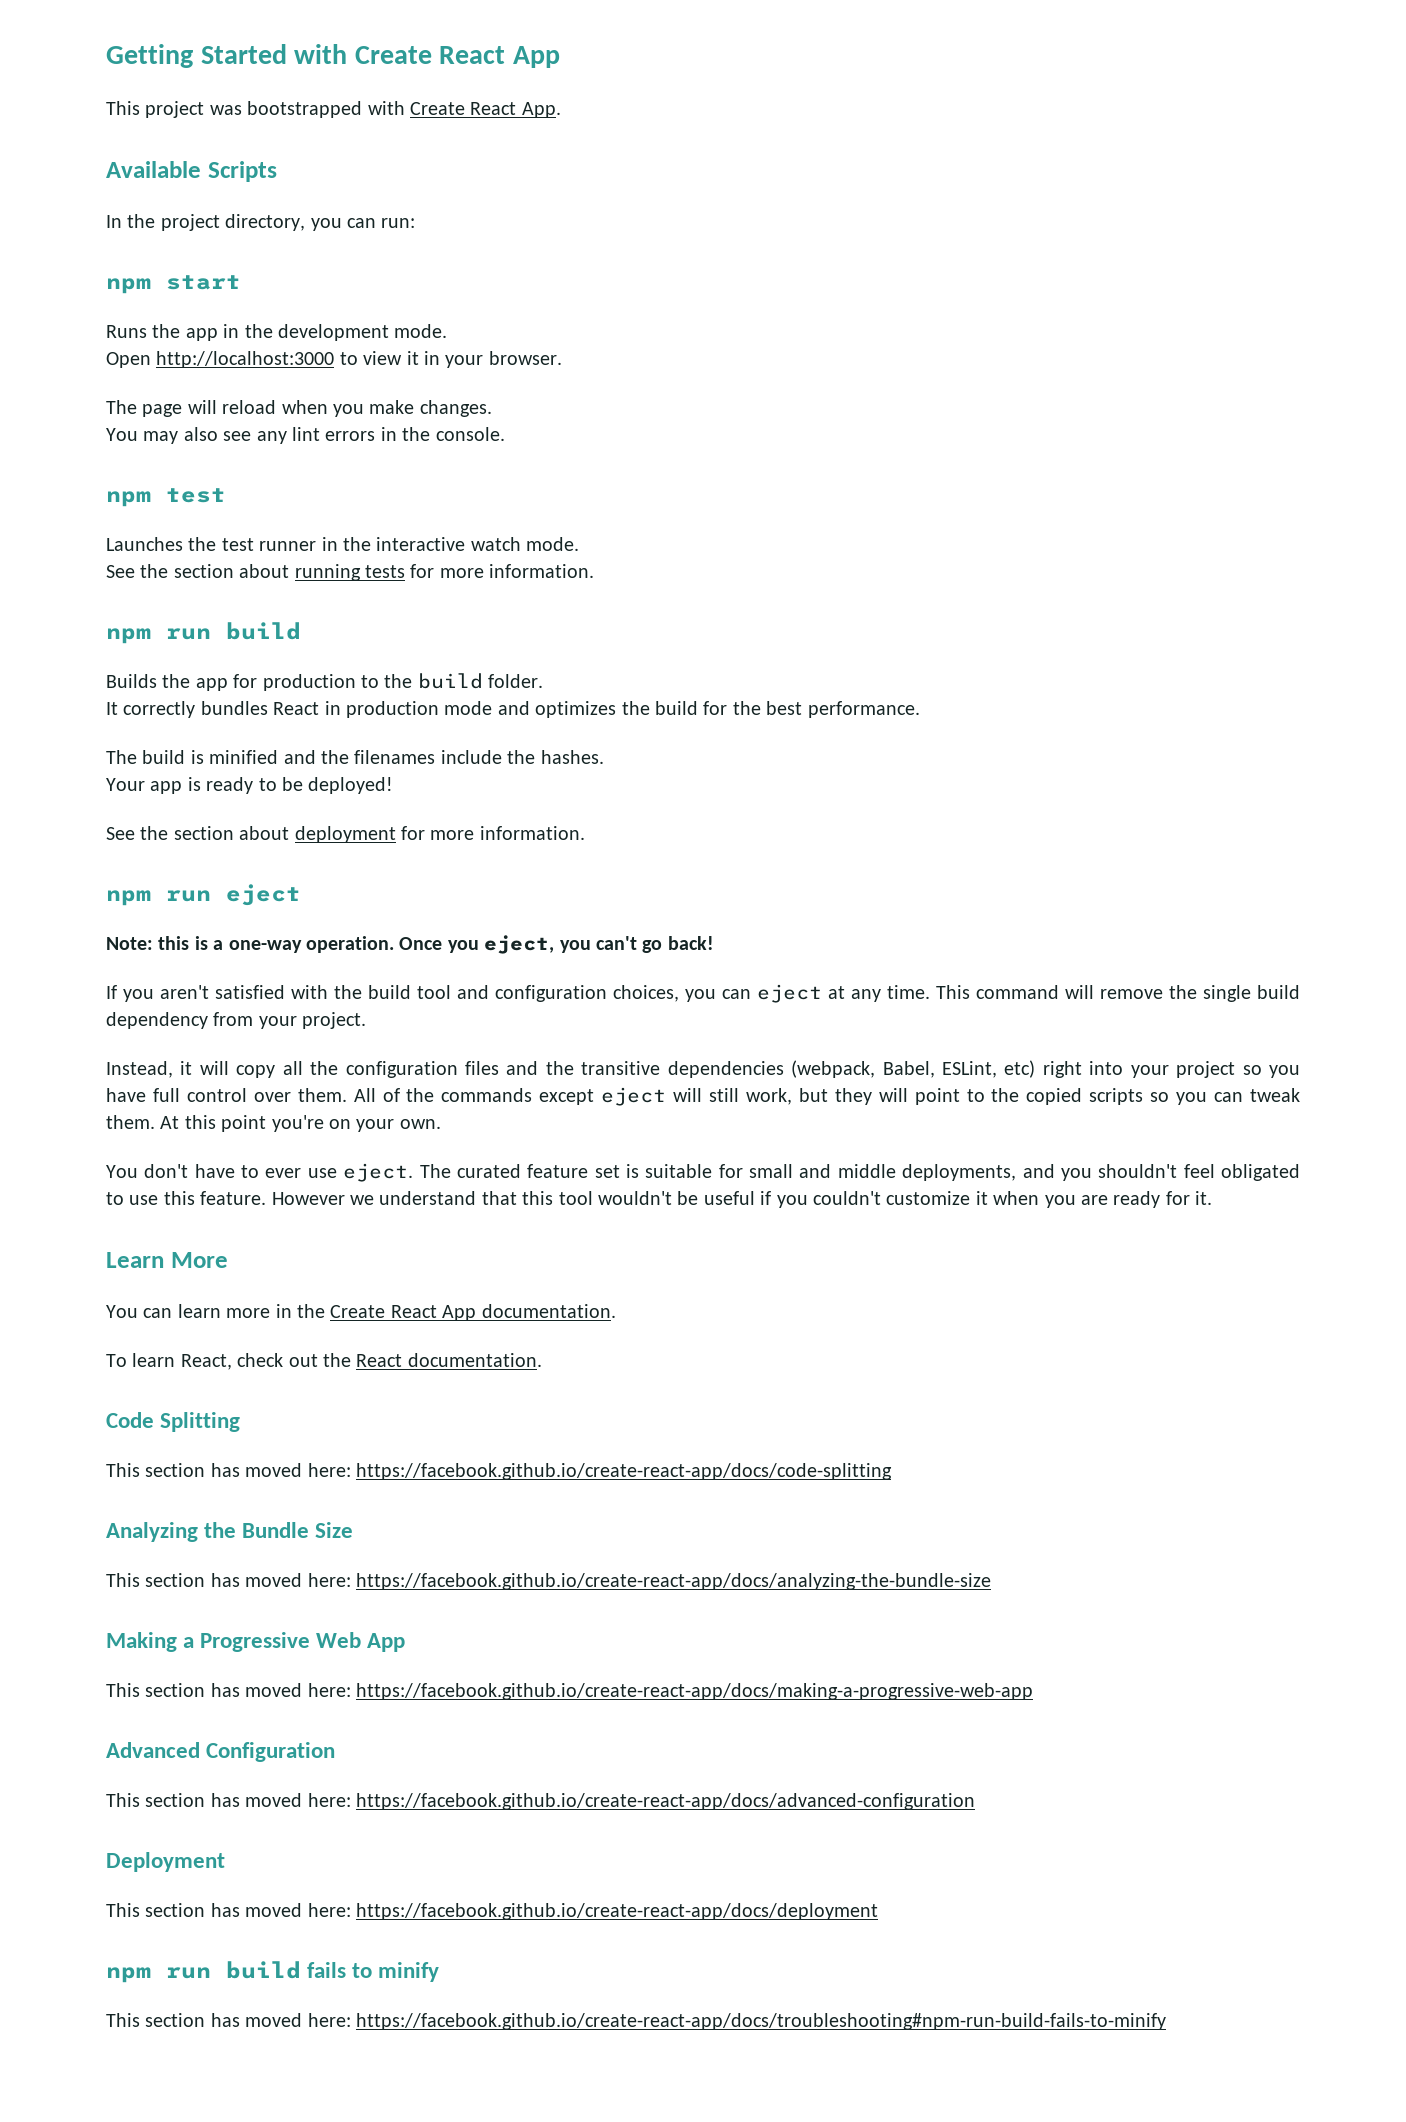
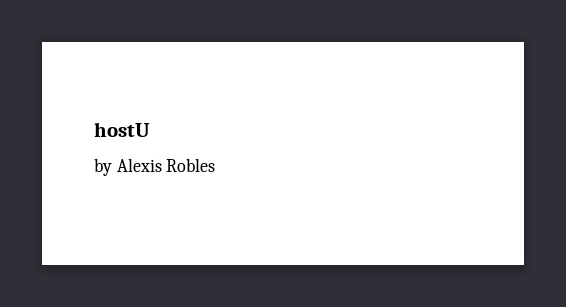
[106,44,560,68] [106,101,561,118] [106,161,277,182] [106,214,416,231] [106,275,241,294] [106,324,448,341] [106,351,562,368] [106,400,492,417] [106,427,505,444] [106,488,226,507] [106,537,580,551] [106,564,595,581] [106,622,301,644] [106,673,544,691] [106,701,920,718] [106,750,604,764] [106,777,394,794] [106,826,585,843] [106,884,301,906] [106,935,714,954] [106,984,1300,1003] [106,1012,367,1029] [106,1060,1300,1078] [106,1087,1300,1106] [106,1115,441,1132] [106,1163,1300,1182] [106,1191,1213,1208] [106,1252,228,1268] [106,1304,616,1321] [106,1353,542,1370] [106,1412,241,1432] [106,1463,892,1480] [106,1522,354,1542] [106,1573,991,1590] [106,1632,406,1652] [106,1683,1033,1700] [106,1742,336,1762] [106,1793,975,1810] [106,1852,225,1872] [106,1903,878,1920] [106,1961,440,1983] [106,2013,1166,2030] Getting Started with Create React App // This project was bootstrapped with Create React App. // Available Scripts // In the project directory, you can run: // npm start // Runs the app in the development mode. // Open http://localhost:3000 to view it in your browser. // The page will reload when you make changes. // You may also see any lint errors in the console. // npm test // Launches the test runner in the interactive watch mode. // See the section about running tests for more information. // npm run build // Builds the app for production to the build folder. // It correctly bundles React in production mode and optimizes the build for the best performance. // The build is minified and the filenames include the hashes. // Your app is ready to be deployed! // See the section about deployment for more information. // npm run eject // Note: this is a one-way operation. Once you eject, you can't go back! // If you aren't satisfied with the build tool and configuration choices, you can eject at any time. This command will remove the single build dependency from your project. // Instead, it will copy all the configuration files and the transitive dependencies (webpack, Babel, ESLint, etc) right into your project so you have full control over them. All of the commands except eject will still work, but they will point to the copied scripts so you can tweak them. At this point you're on your own. // You don't have to ever use eject. The curated feature set is suitable for small and middle deployments, and you shouldn't feel obligated to use this feature. However we understand that this tool wouldn't be useful if you couldn't customize it when you are ready for it. // Learn More // You can learn more in the Create React App documentation. // To learn React, check out the React documentation. // Code Splitting // This section has moved here: https://facebook.github.io/create-react-app/docs/code-splitting // Analyzing the Bundle Size // This section has moved here: https://facebook.github.io/create-react-app/docs/analyzing-the-bundle-size // Making a Progressive Web App // This section has moved here: https://facebook.github.io/create-react-app/docs/making-a-progressive-web-app // Advanced Configuration // This section has moved here: https://facebook.github.io/create-react-app/docs/advanced-configuration // Deployment // This section has moved here: https://facebook.github.io/create-react-app/docs/deployment // npm run build fails to minify // This section has moved here: https://facebook.github.io/create-react-app/docs/troubleshooting#npm-run-build-fails-to-minify -> [94,122,150,137] [94,158,216,176] hostU // by Alexis Robles

